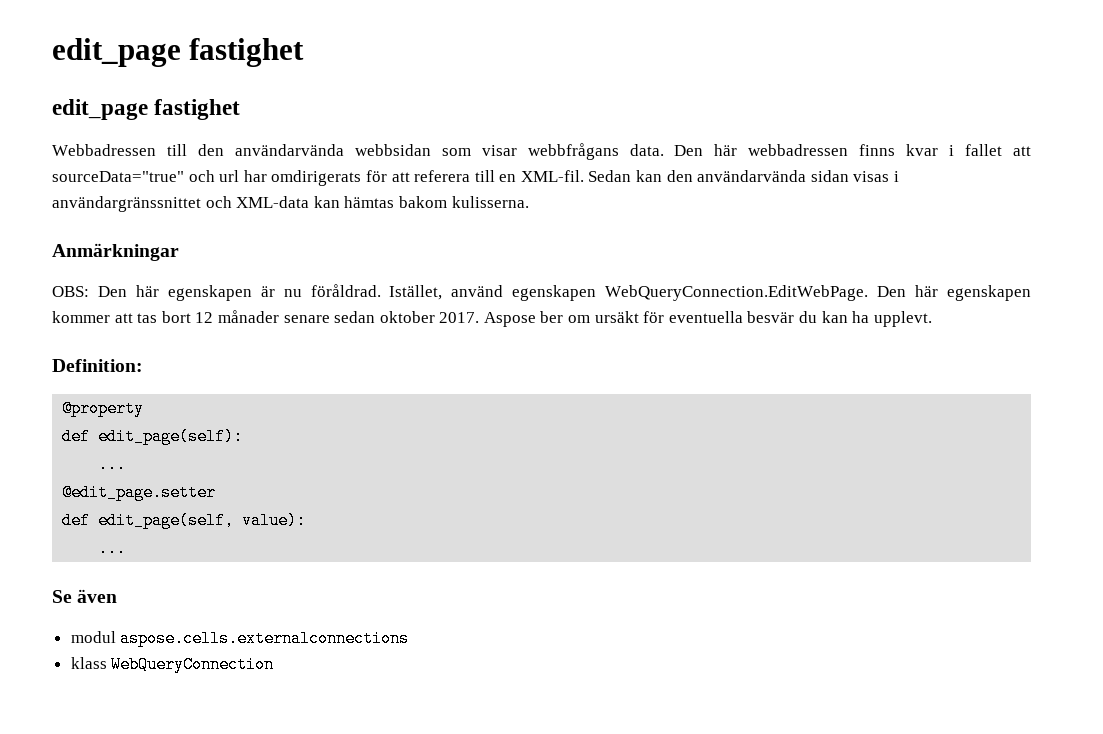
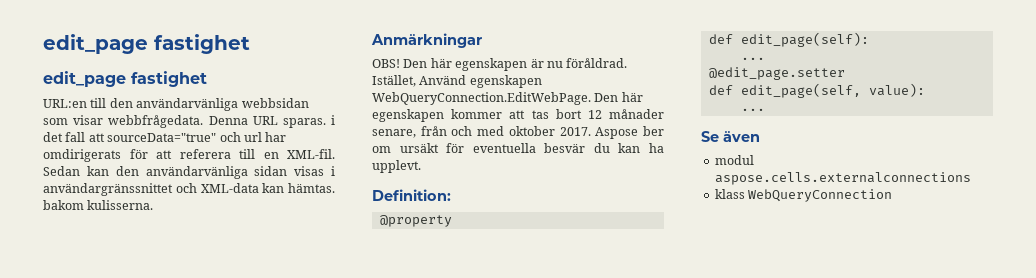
[52,144,156,156] Webbadressen -> [43,99,87,108] URL:en
[234,144,344,156] användarvända -> [136,98,239,111] användarvänliga
[527,143,1003,160] webbfrågans data. Den här webbadressen finns kvar i fallet -> [108,115,335,128] [43,132,86,142] webbfrågedata. Denna URL sparas. i det fall
[697,170,807,182] användarvända -> [145,166,248,179] användarvänliga
[344,196,395,208] hämtas -> [288,183,335,193] hämtas.
[52,286,89,297] OBS: -> [372,59,400,68] OBS!
[451,285,504,297] använd -> [419,75,467,85] Använd
[283,311,376,323] senare sedan -> [372,126,505,138] senare, från och med

